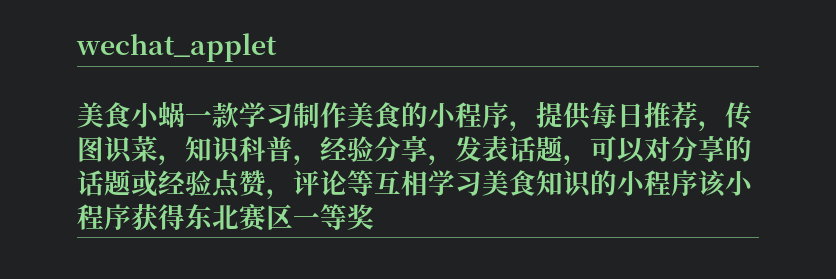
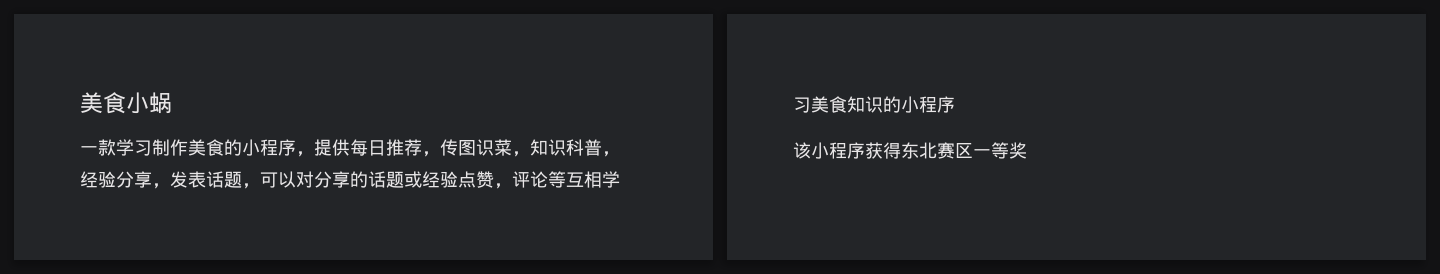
[76,33,277,62] wechat_applet // -> (80, 103) none
(185, 115) none -> (172, 103) //
(698, 183) none -> (955, 104) //

